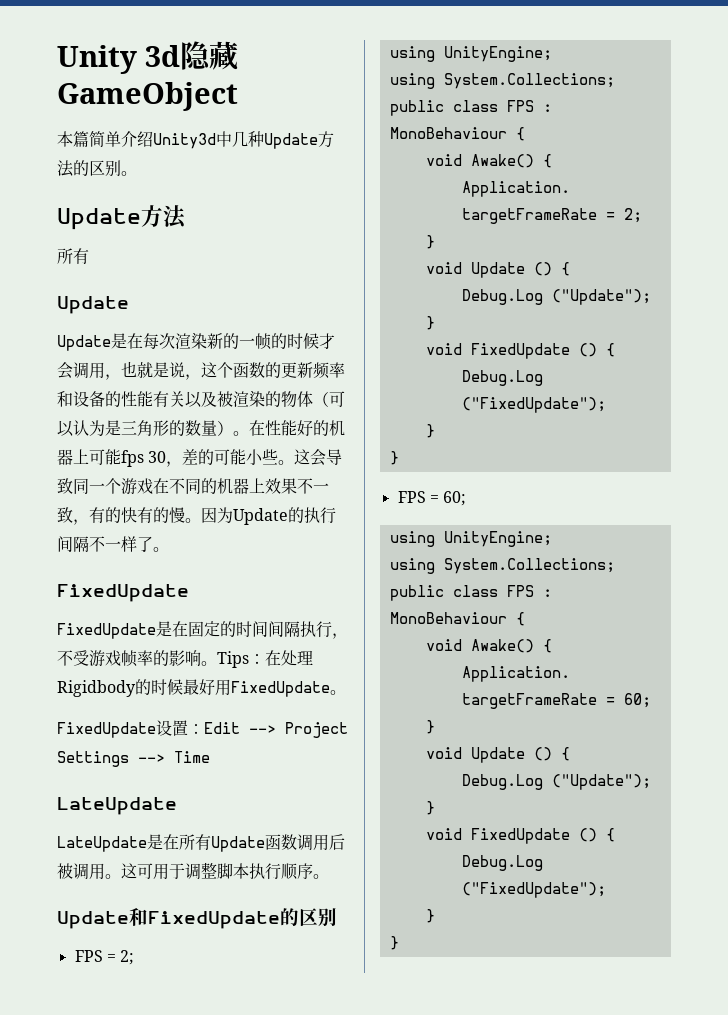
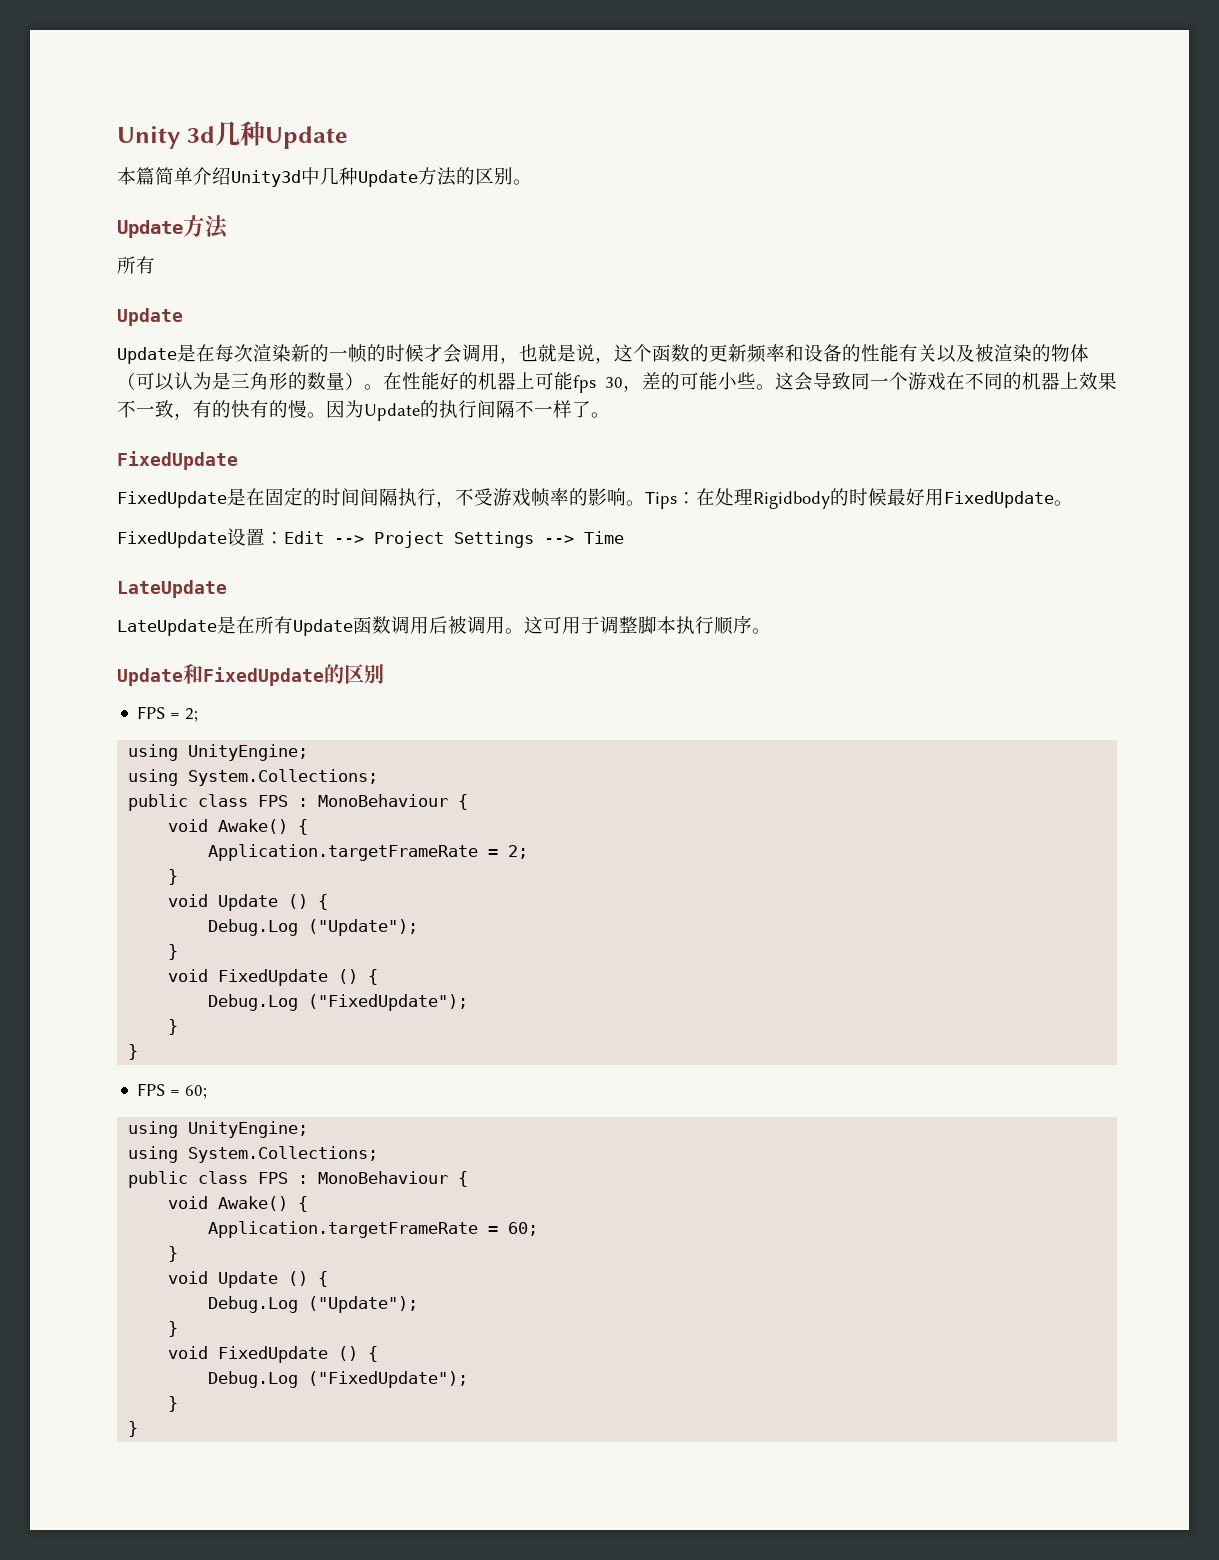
[180,41,238,70] [57,82,238,111] 隐藏GameObject -> [214,121,348,149] 几种Update

